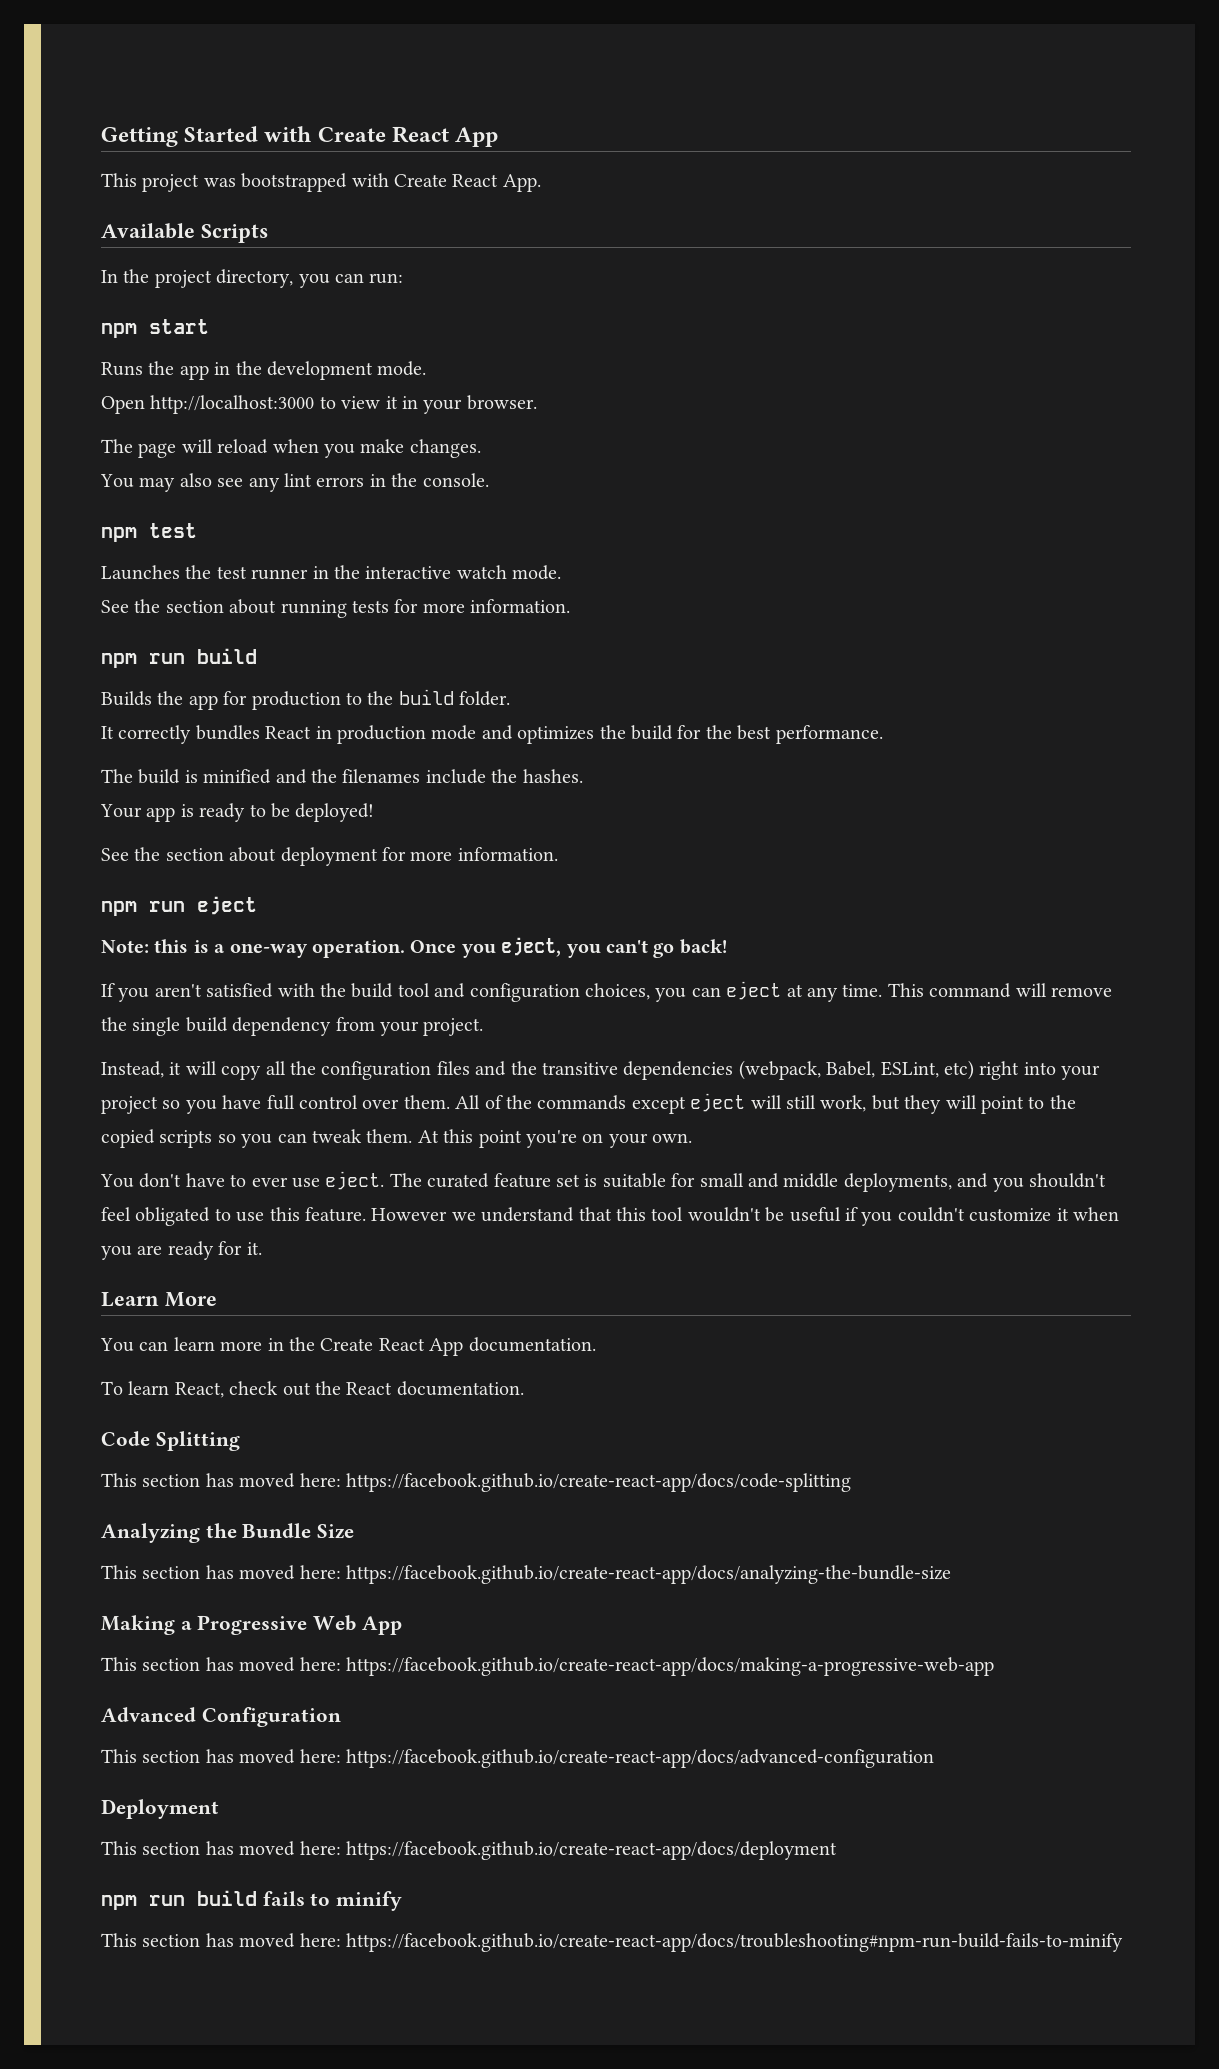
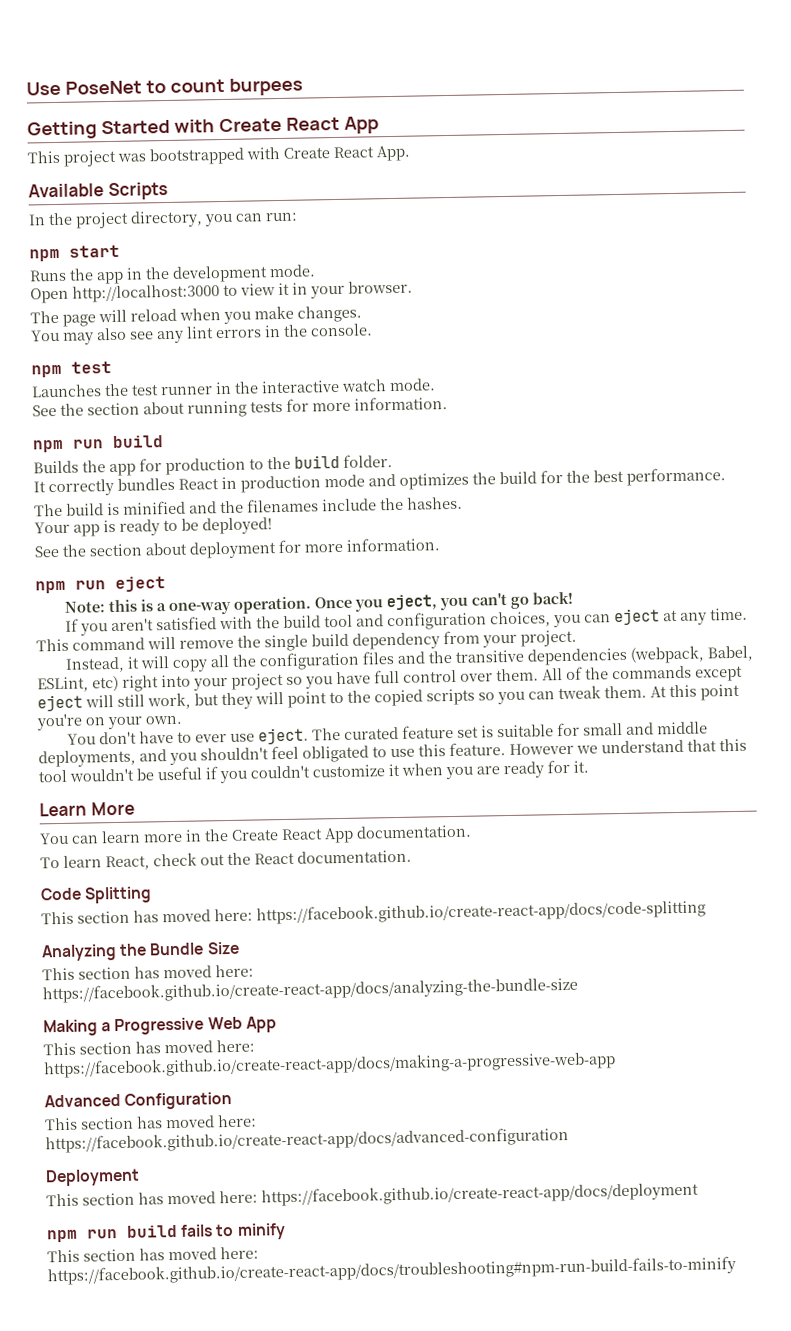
(101, 137) none -> [26,77,303,96] Use PoseNet to count burpees //

